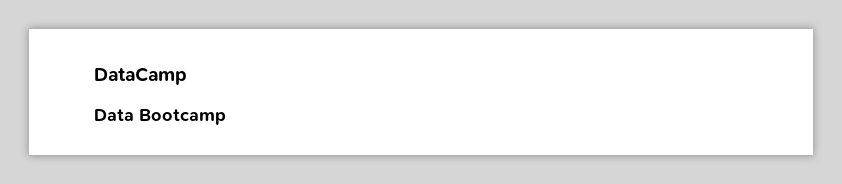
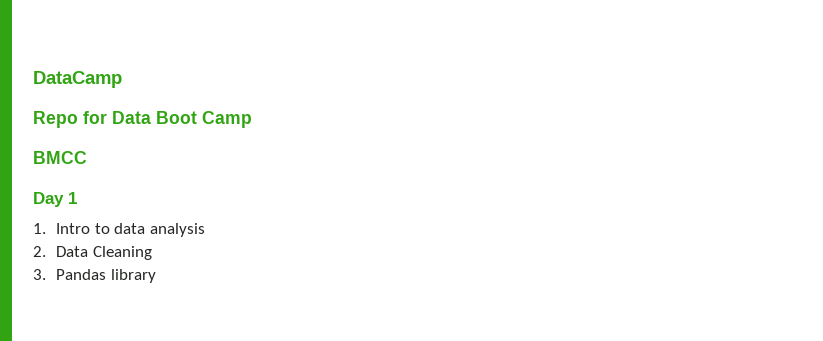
[94,109,226,125] Data Bootcamp -> [33,111,252,128] [33,151,87,164] [33,192,77,207] [33,223,205,237] [33,246,152,260] [33,269,156,283] Repo for Data Boot Camp // BMCC // Day 1 // 1. Intro to data analysis // 2. Data Cleaning // 3. Pandas library

